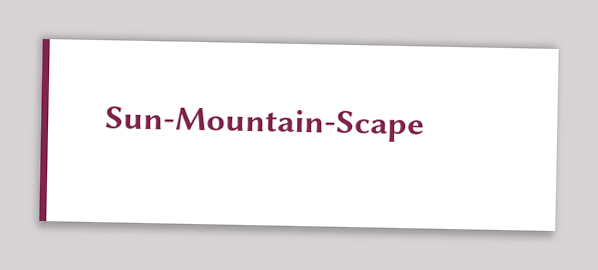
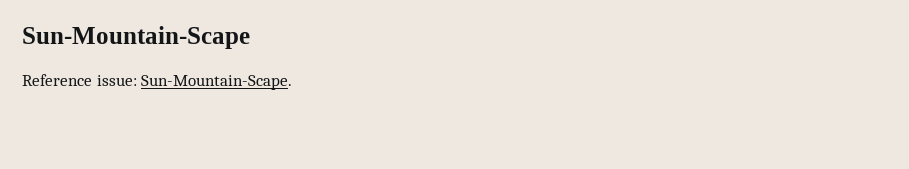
(425, 124) none -> [22,74,293,90] // Reference issue: Sun-Mountain-Scape.

